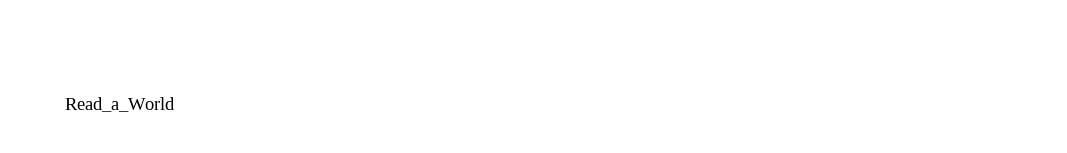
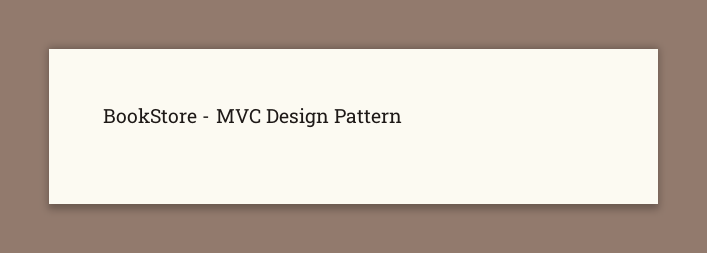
[65,97,175,112] Read_a_World -> [103,108,403,128] BookStore - MVC Design Pattern

